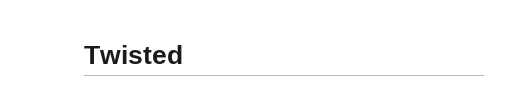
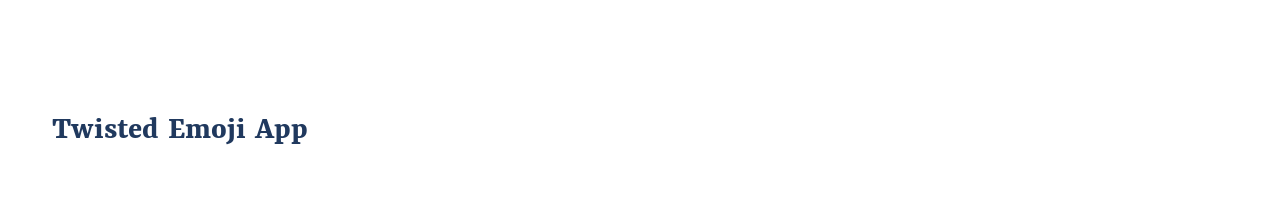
(183, 54) none -> [167,118,308,145] Emoji App

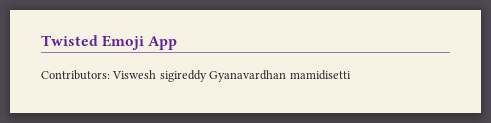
(308, 131) none -> [41,70,351,82] // Contributors: Viswesh sigireddy Gyanavardhan mamidisetti

